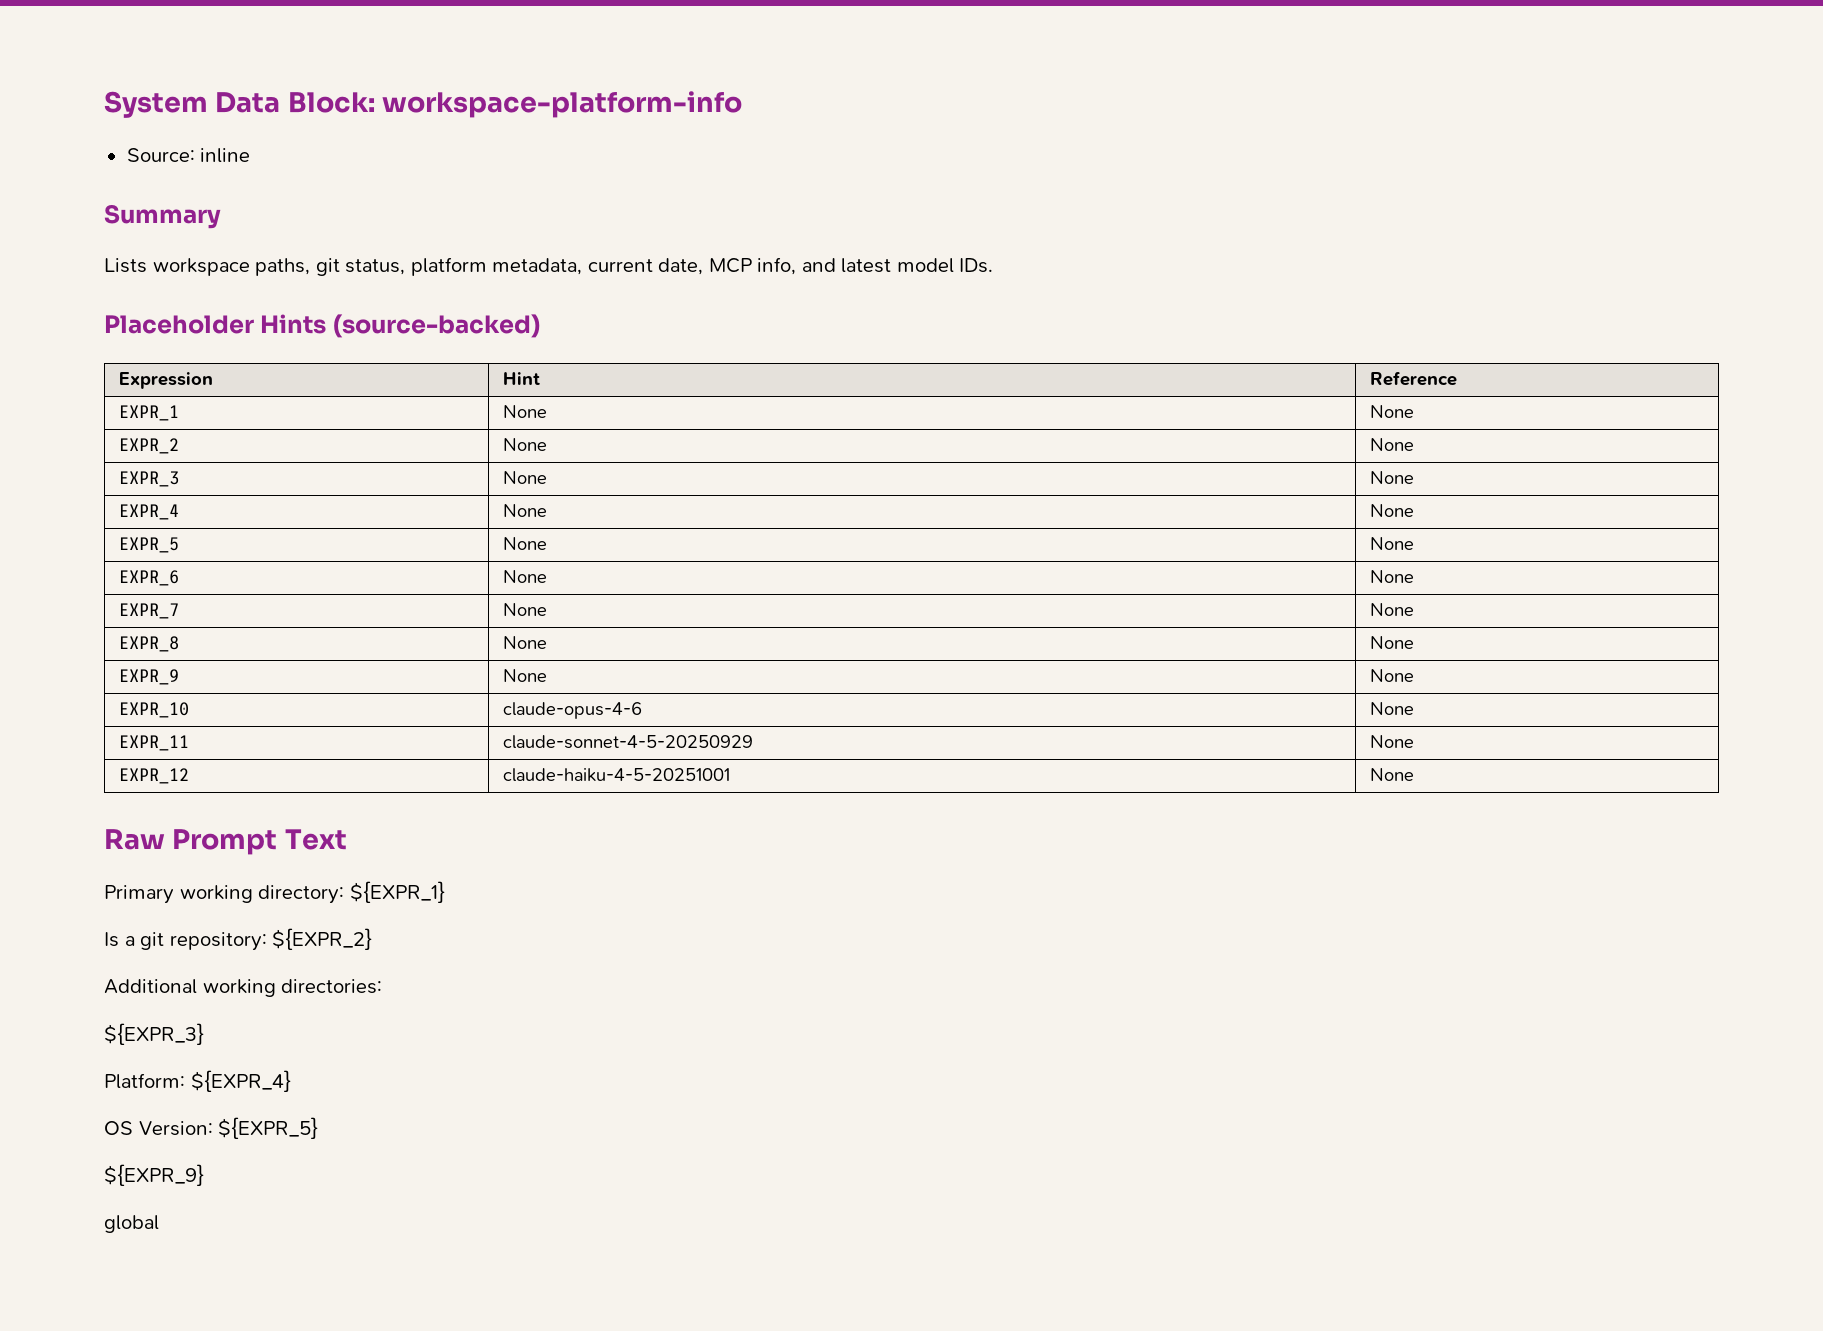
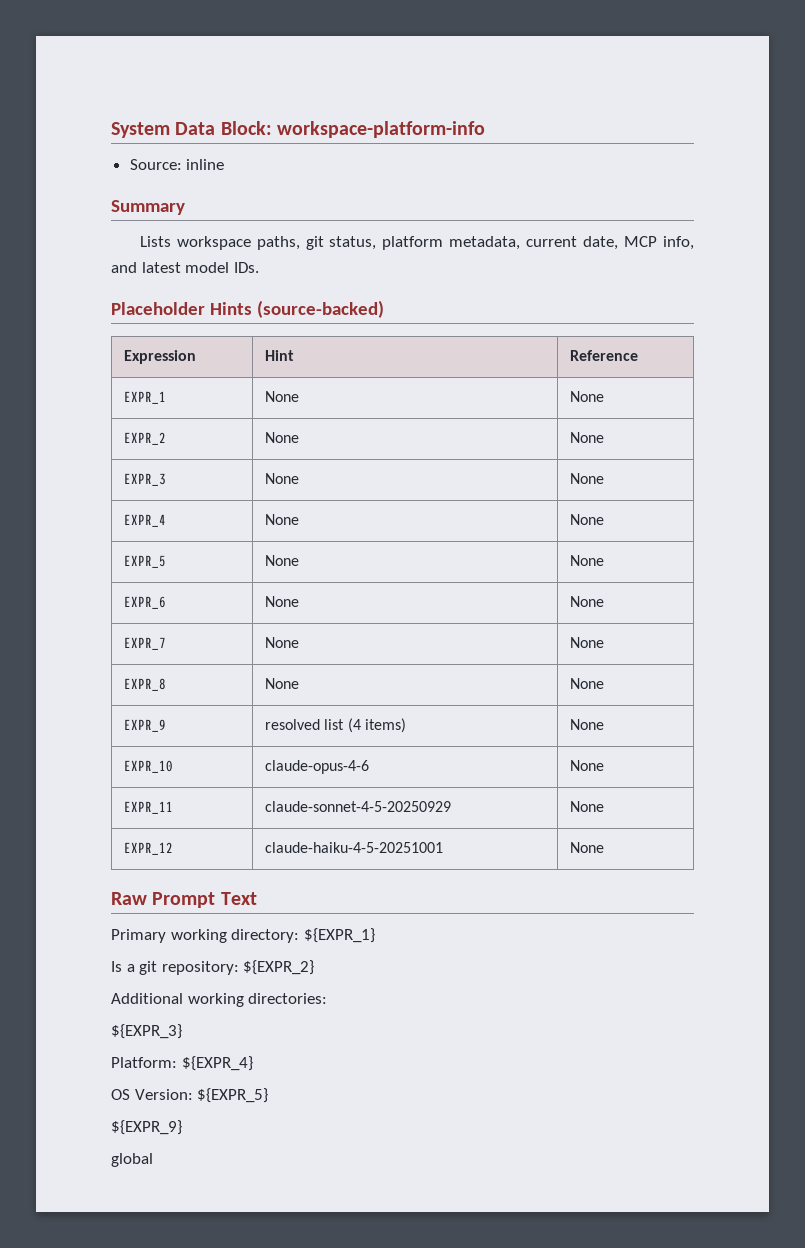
[502,669,547,682] | None -> [265,718,406,733] | resolved list (4 items)

